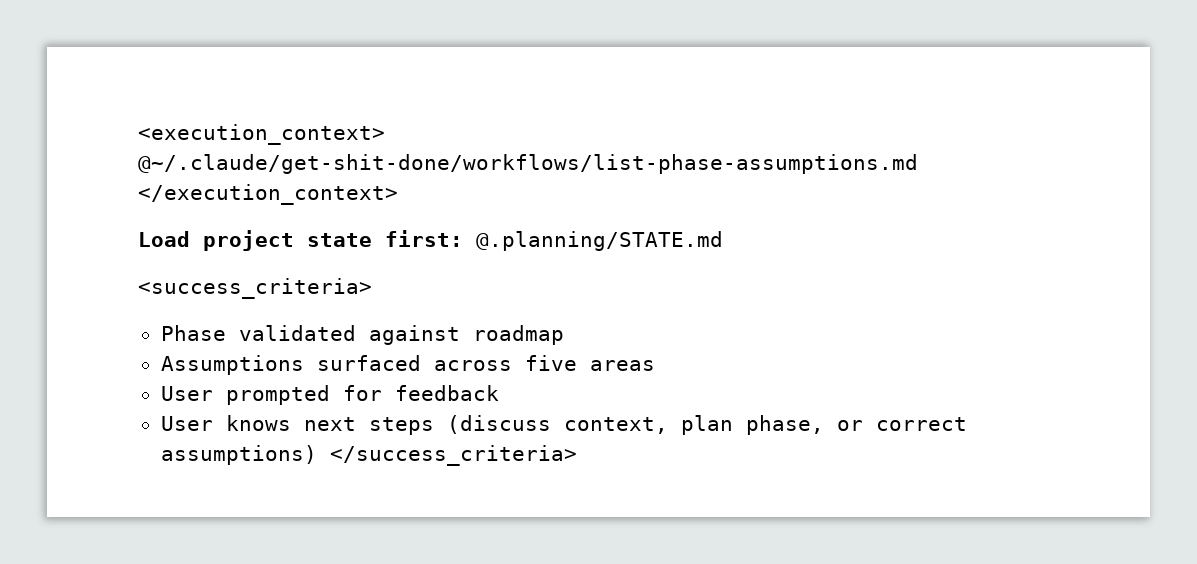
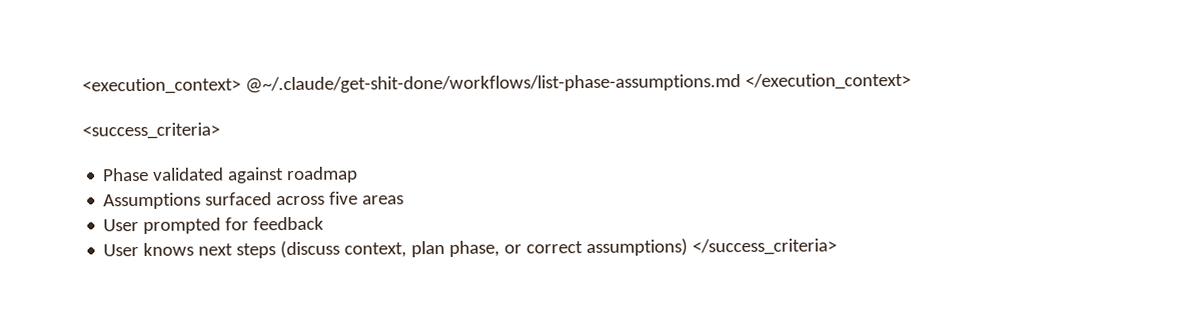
[138,230,723,251] // Load project state first: @.planning/STATE.md -> (911, 81) none

